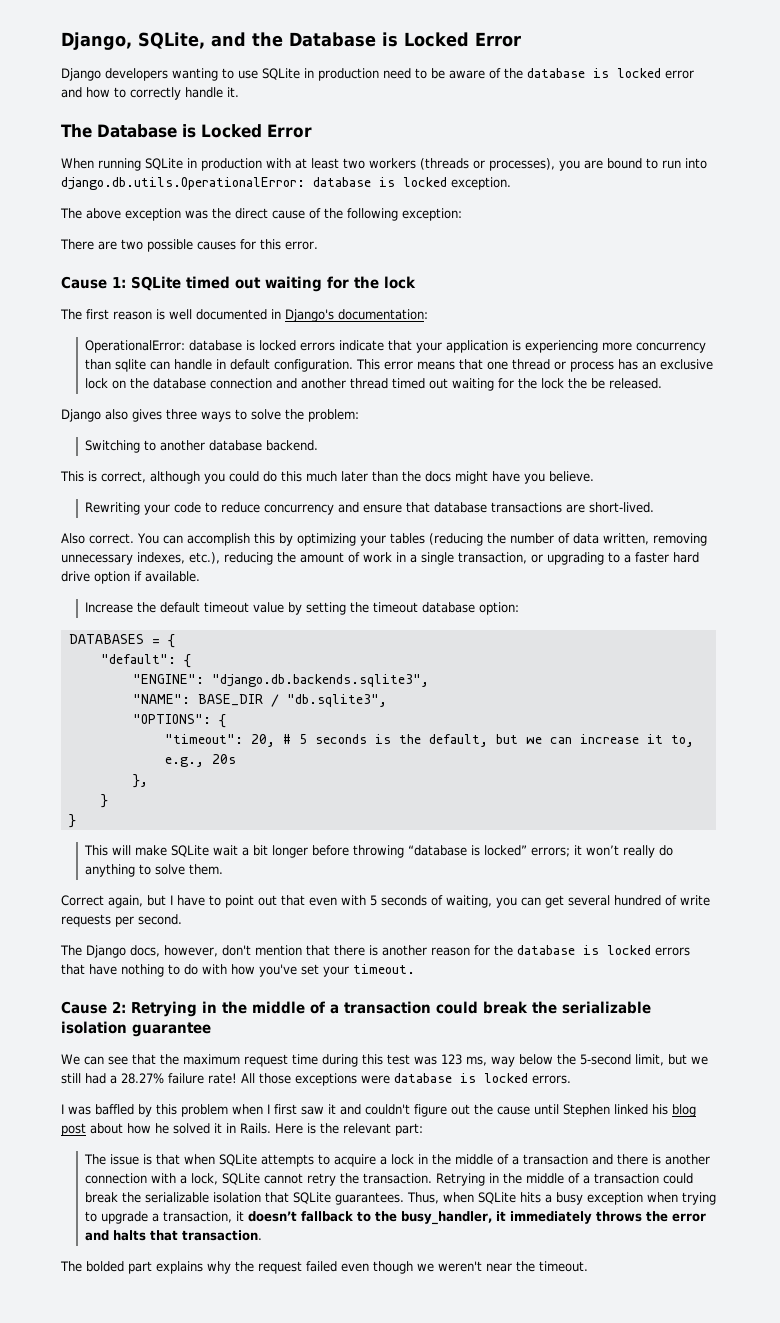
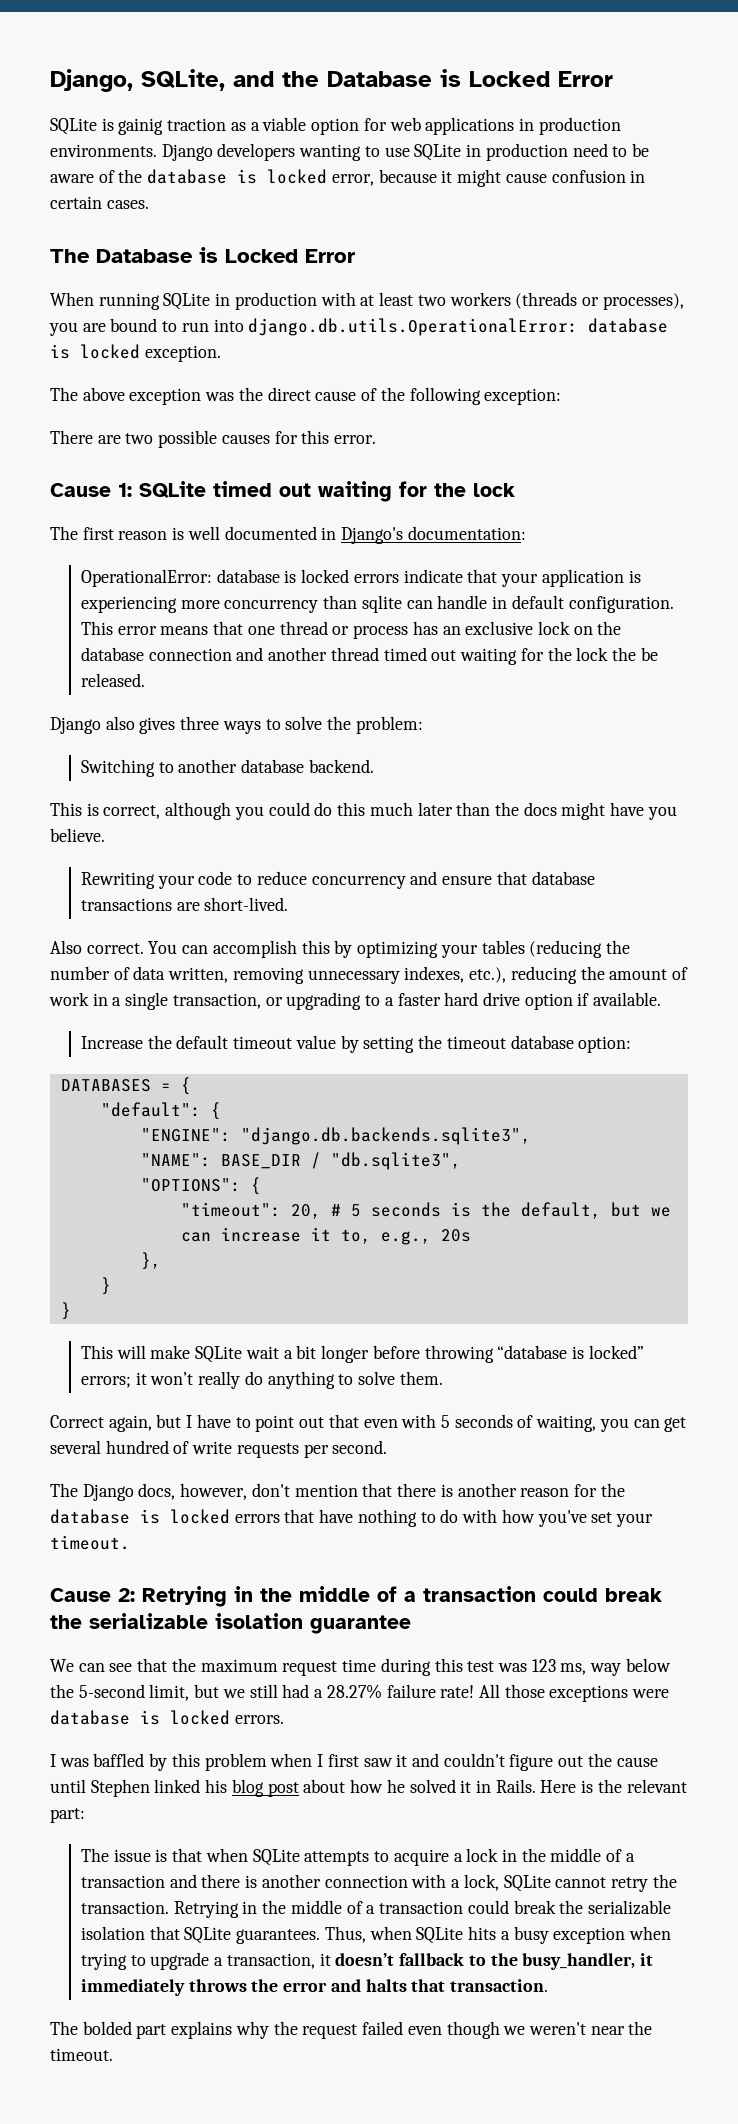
(521, 39) none -> [50,117,621,135] [50,144,157,157] SQLite is gainig traction as a viable option for web applications in production environments.
[665,70,694,79] [61,87,239,100] error and how to correctly handle it. -> [331,169,646,187] [50,196,149,209] error, because it might cause confusion in certain cases.

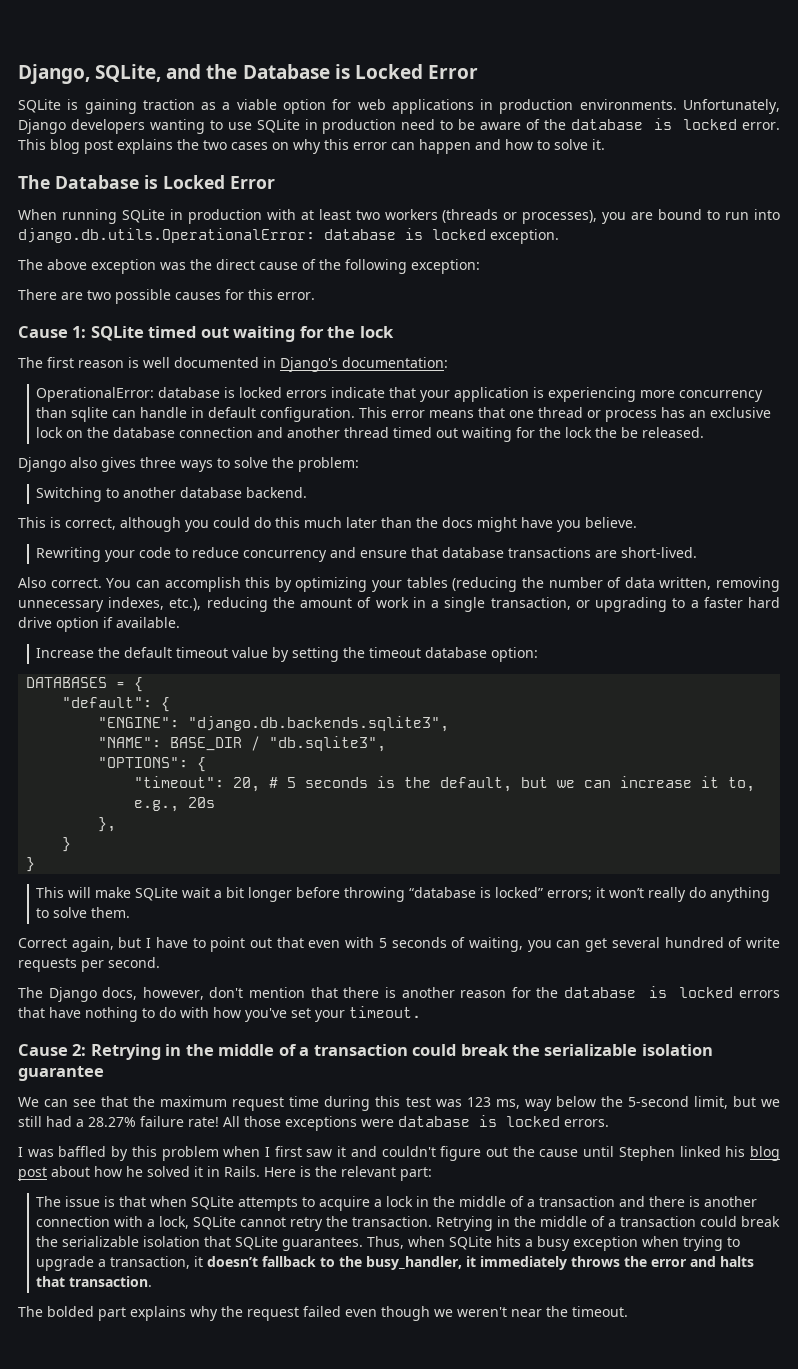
[118,118,164,135] gainig -> [84,99,137,114] gaining
(157, 150) none -> [683,99,780,114] Unfortunately,
[331,169,646,187] [50,196,149,209] error, because it might cause confusion in certain cases. -> [741,122,780,130] [18,139,605,154] error. This blog post explains the two cases on why this error can happen and how to solve it.

